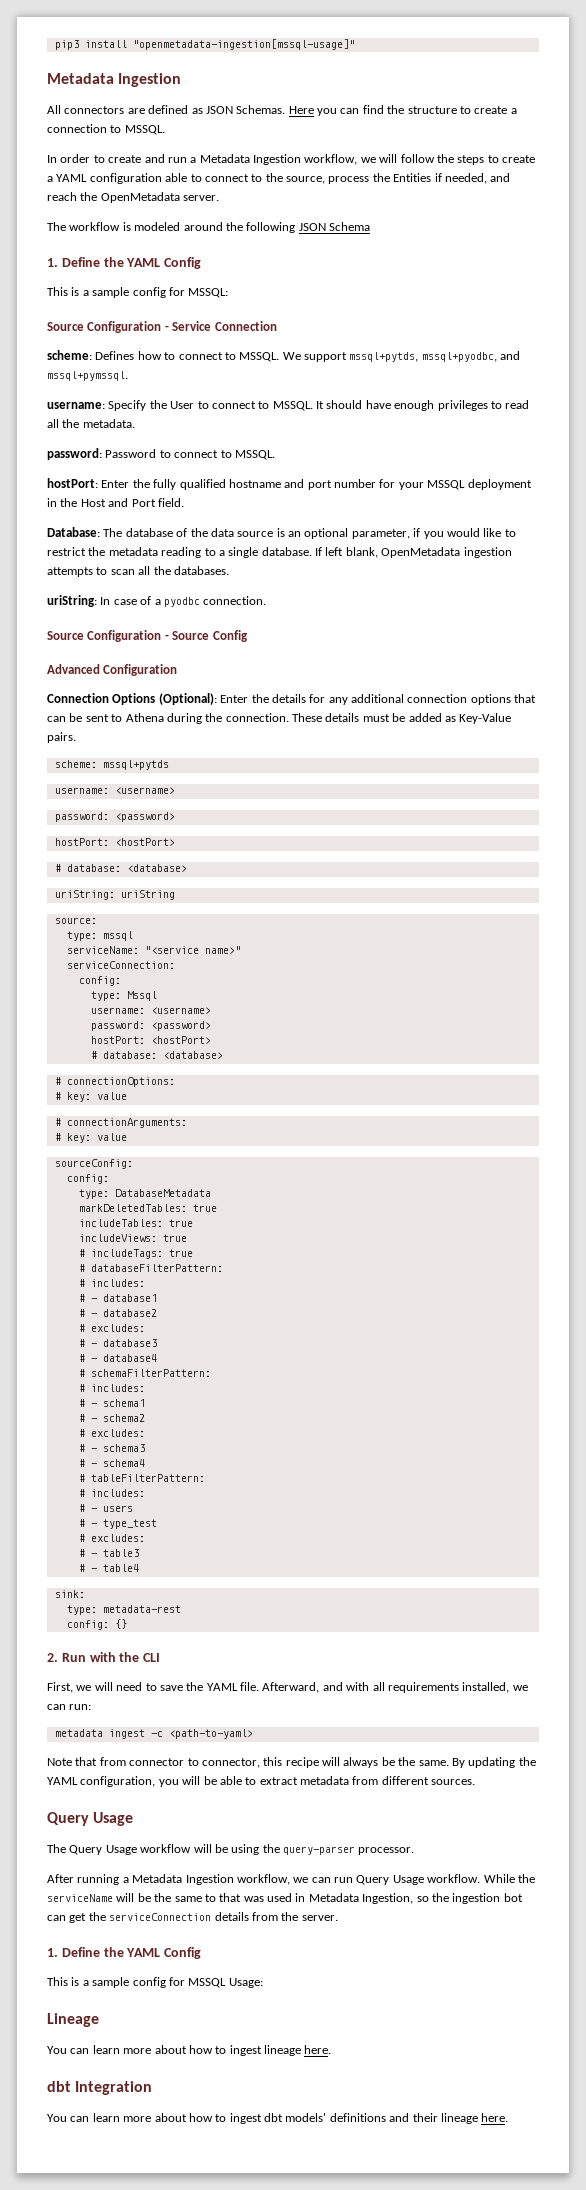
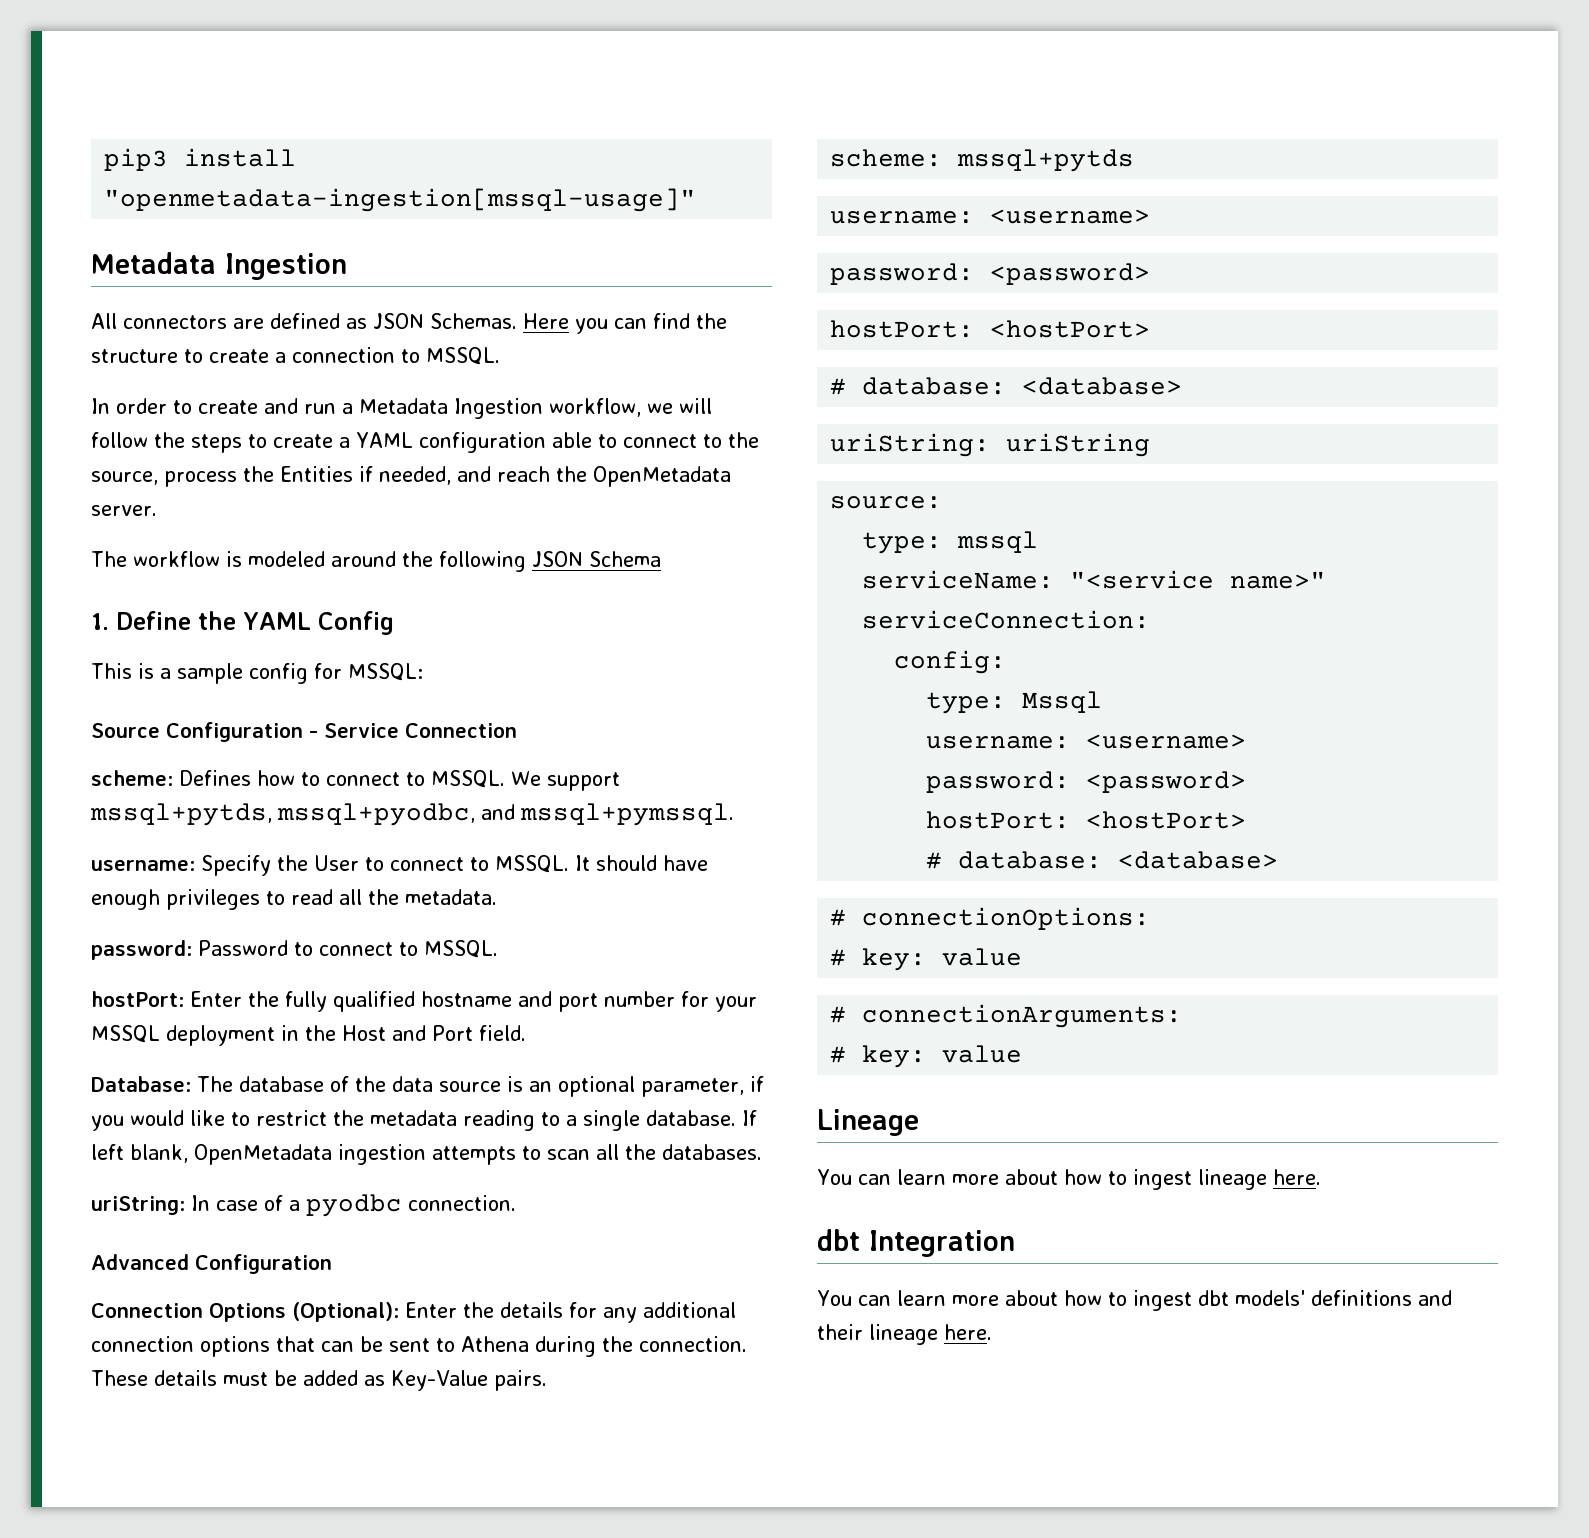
[47,630,248,642] // Source Configuration - Source Config -> (516, 1203) none
[54,1159,133,1169] [66,1174,109,1184] [78,1189,211,1199] [78,1204,217,1212] [78,1219,193,1227] [78,1234,187,1242] [78,1249,193,1259] [78,1264,223,1272] [78,1279,145,1287] [78,1294,157,1302] [78,1309,157,1317] [78,1324,145,1332] [78,1339,157,1347] [78,1354,157,1362] [78,1369,211,1377] [78,1384,145,1392] [78,1399,145,1407] [78,1414,145,1422] [78,1429,145,1437] [78,1444,145,1452] [78,1459,145,1467] [78,1474,205,1482] [78,1489,145,1497] [78,1504,133,1512] [78,1519,157,1529] [78,1534,145,1542] [78,1549,139,1557] [78,1564,139,1572] [54,1590,85,1598] [66,1605,181,1615] [66,1619,127,1630] [47,1652,161,1662] [47,1682,528,1693] [47,1704,92,1710] [54,1729,253,1739] [47,1757,536,1768] [47,1776,476,1787] [47,1812,134,1826] [47,1844,415,1855] [47,1874,535,1885] [47,1893,523,1904] [47,1912,338,1923] [47,1947,202,1959] [47,1977,263,1988] // sourceConfig: // config: // type: DatabaseMetadata // markDeletedTables: true // includeTables: true // includeViews: true // # includeTags: true // # databaseFilterPattern: // # includes: // # - database1 // # - database2 // # excludes: // # - database3 // # - database4 // # schemaFilterPattern: // # includes: // # - schema1 // # - schema2 // # excludes: // # - schema3 // # - schema4 // # tableFilterPattern: // # includes: // # - users // # - type_test // # excludes: // # - table3 // # - table4 // sink: // type: metadata-rest // config: {} // 2. Run with the CLI // First, we will need to save the YAML file. Afterward, and with all requirements installed, we can run: // metadata ingest -c <path-to-yaml> // Note that from connector to connector, this recipe will always be the same. By updating the YAML configuration, you will be able to extract metadata from different sources. // Query Usage // The Query Usage workflow will be using the query-parser processor. // After running a Metadata Ingestion workflow, we can run Query Usage workflow. While the serviceName will be the same to that was used in Metadata Ingestion, so the ingestion bot can get the serviceConnection details from the server. // 1. Define the YAML Config // This is a sample config for MSSQL Usage: -> (1023, 1054) none

